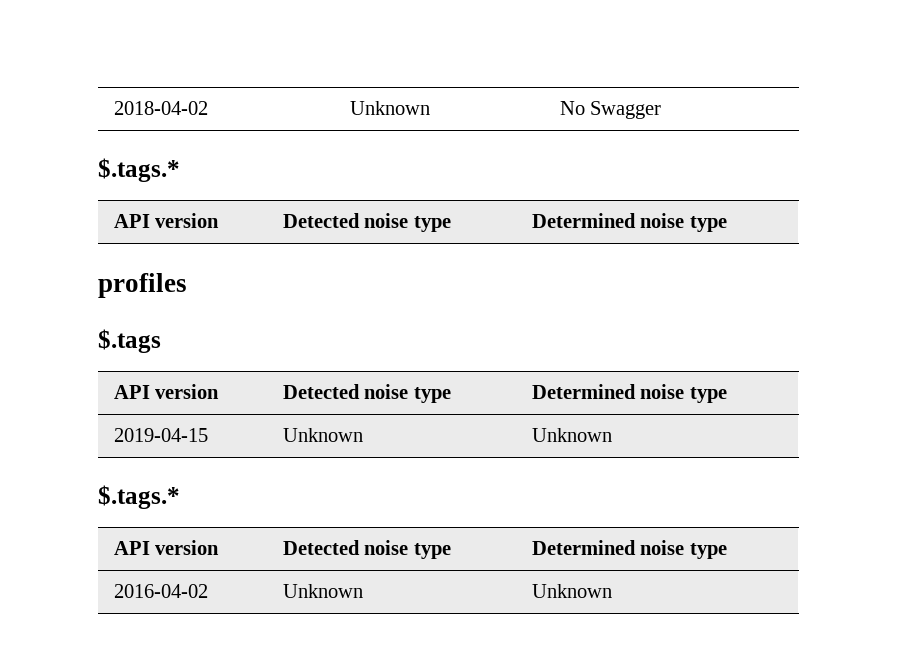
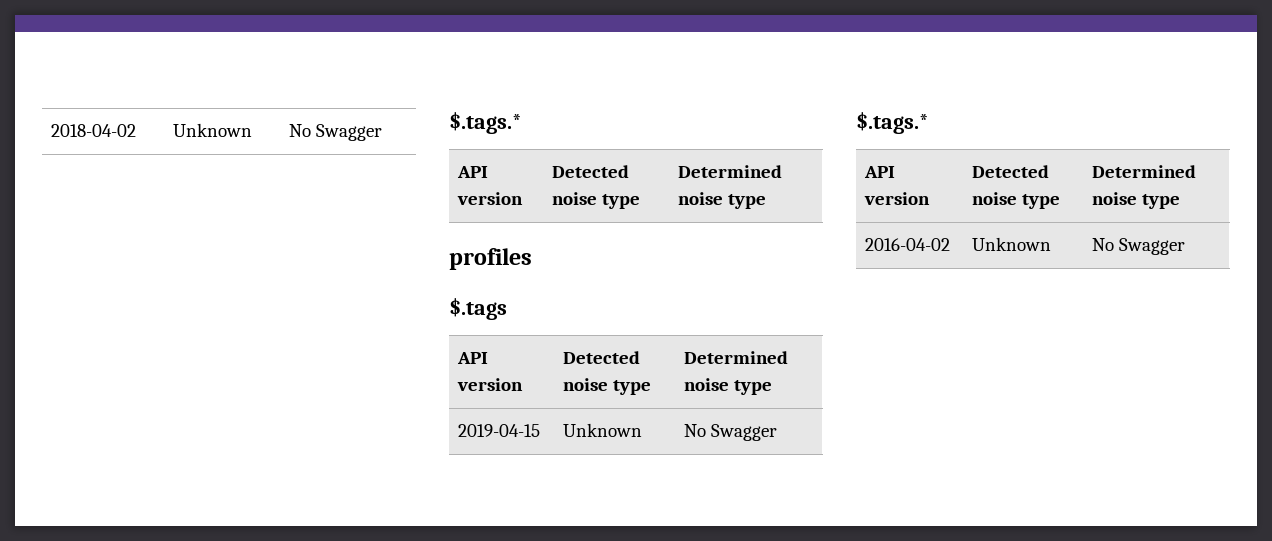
[531,428,612,442] Unknown -> [684,424,778,441] No Swagger
[531,584,612,598] Unknown -> [1092,238,1186,255] No Swagger

